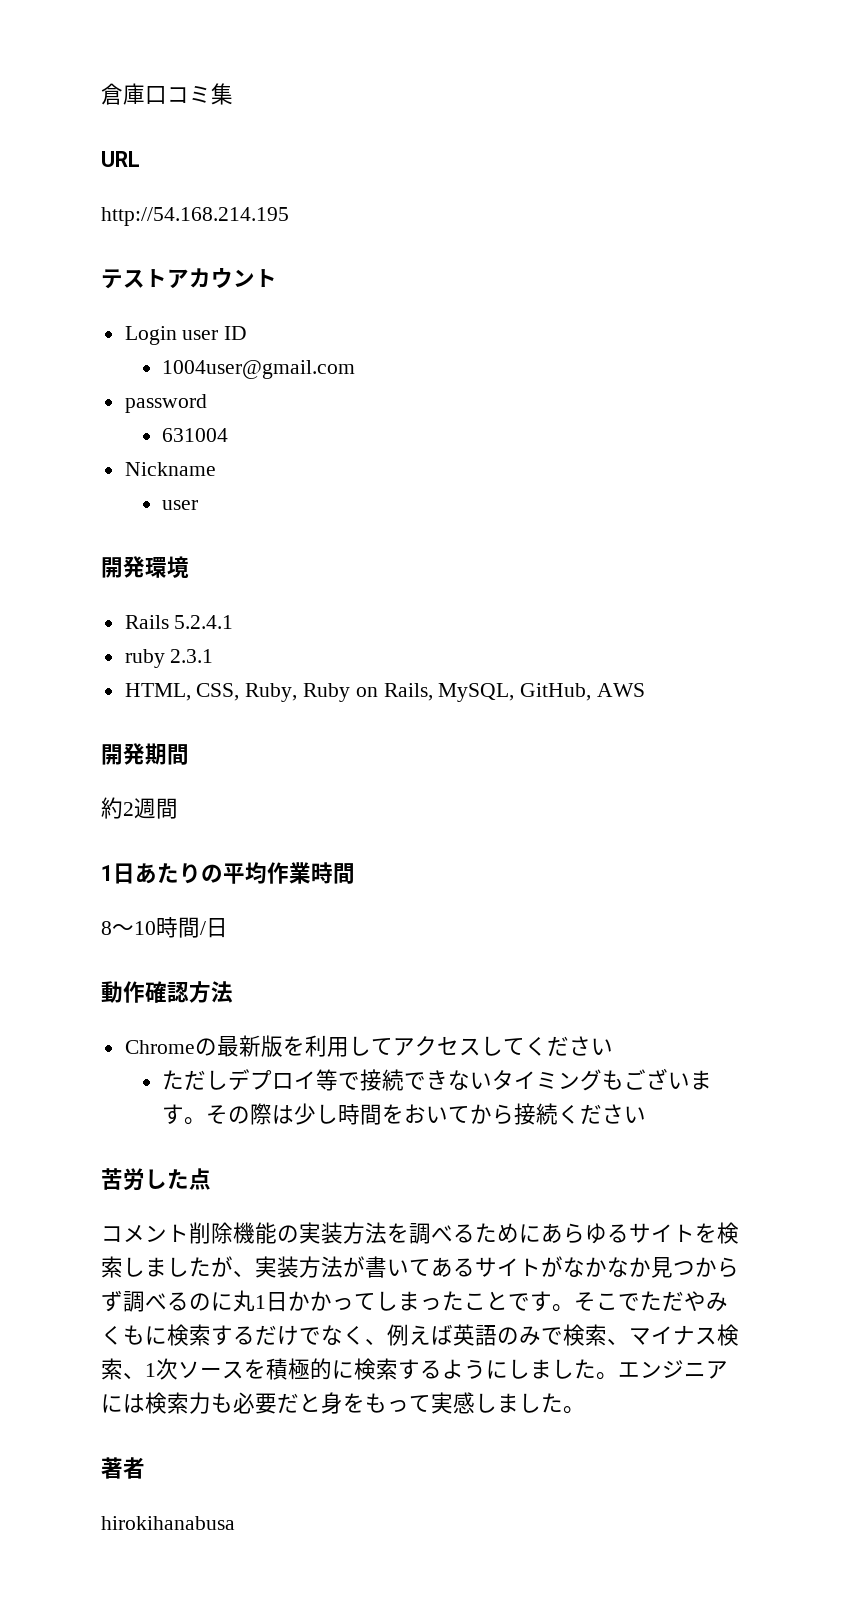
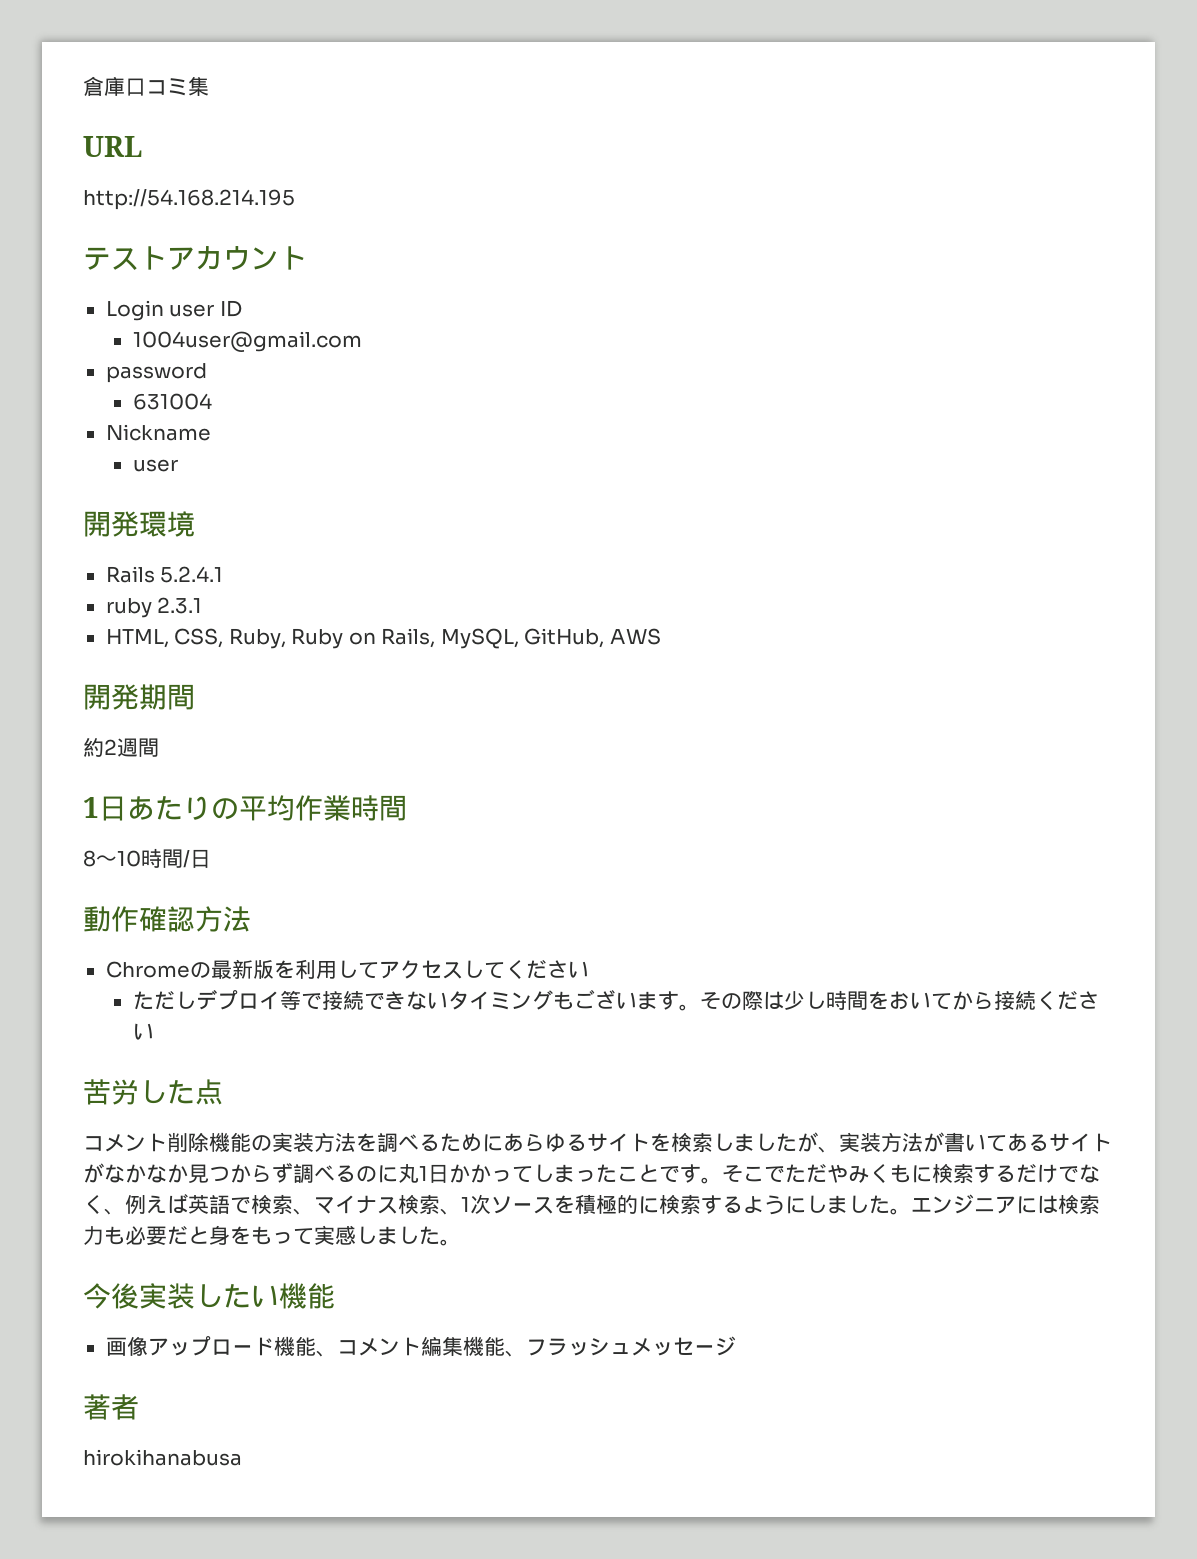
[497,1326,541,1346] のみ -> (230, 1204) none
(585, 1410) none -> [83,1283,335,1309] [105,1336,736,1357] // 今後実装したい機能 // 画像アップロード機能、コメント編集機能、フラッシュメッセージ

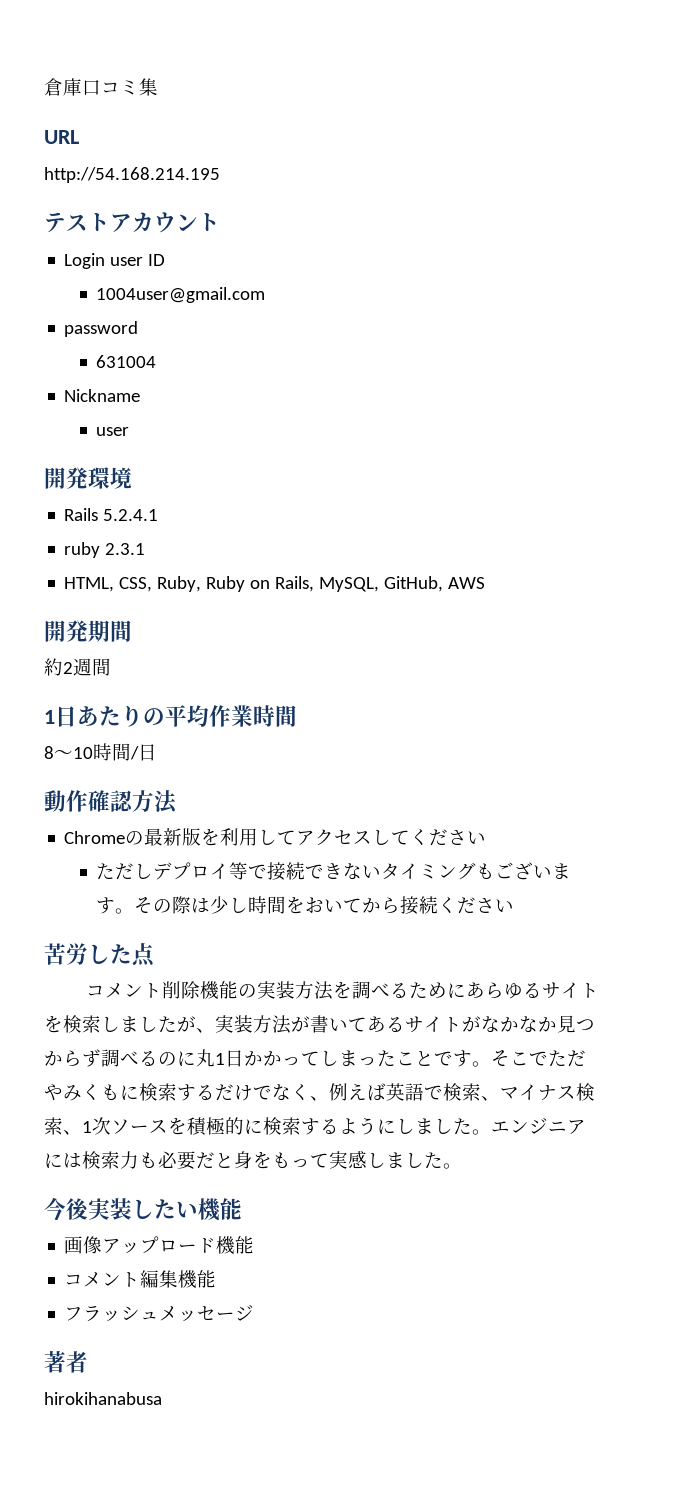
[315,1350,337,1357] 、 -> (255, 1245) //
[504,1350,526,1357] 、 -> (217, 1279) //

